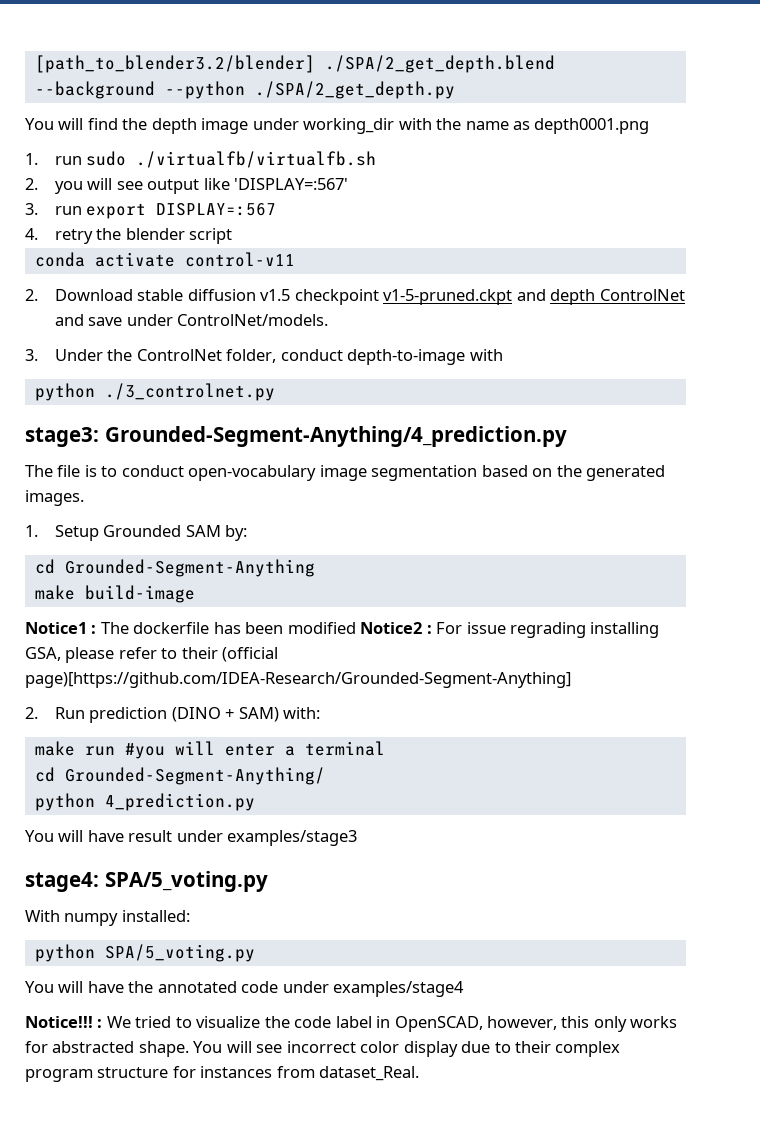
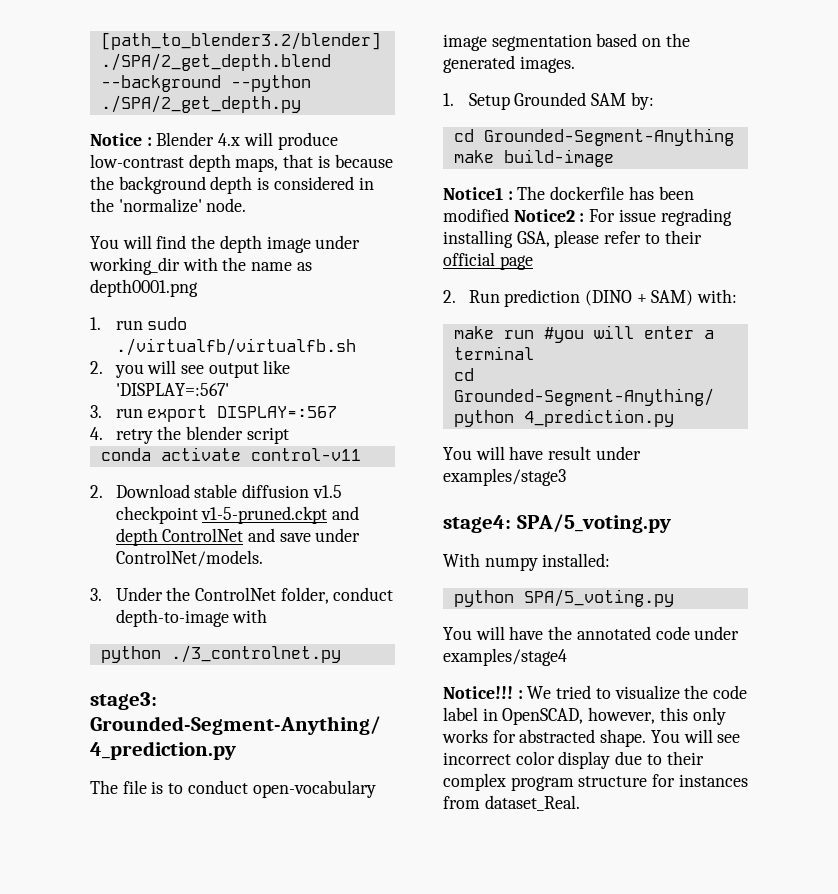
(455, 90) none -> [90,132,338,150] [90,154,393,172] [90,176,374,194] [90,198,247,213] // Notice : Blender 4.x will produce low-contrast depth maps, that is because the background depth is considered in the 'normalize' node.
[222,647,279,662] [25,672,571,688] (official page)[https://github.com/IDEA-Research/Grounded-Segment-Anything] -> [443,252,533,270] official page

